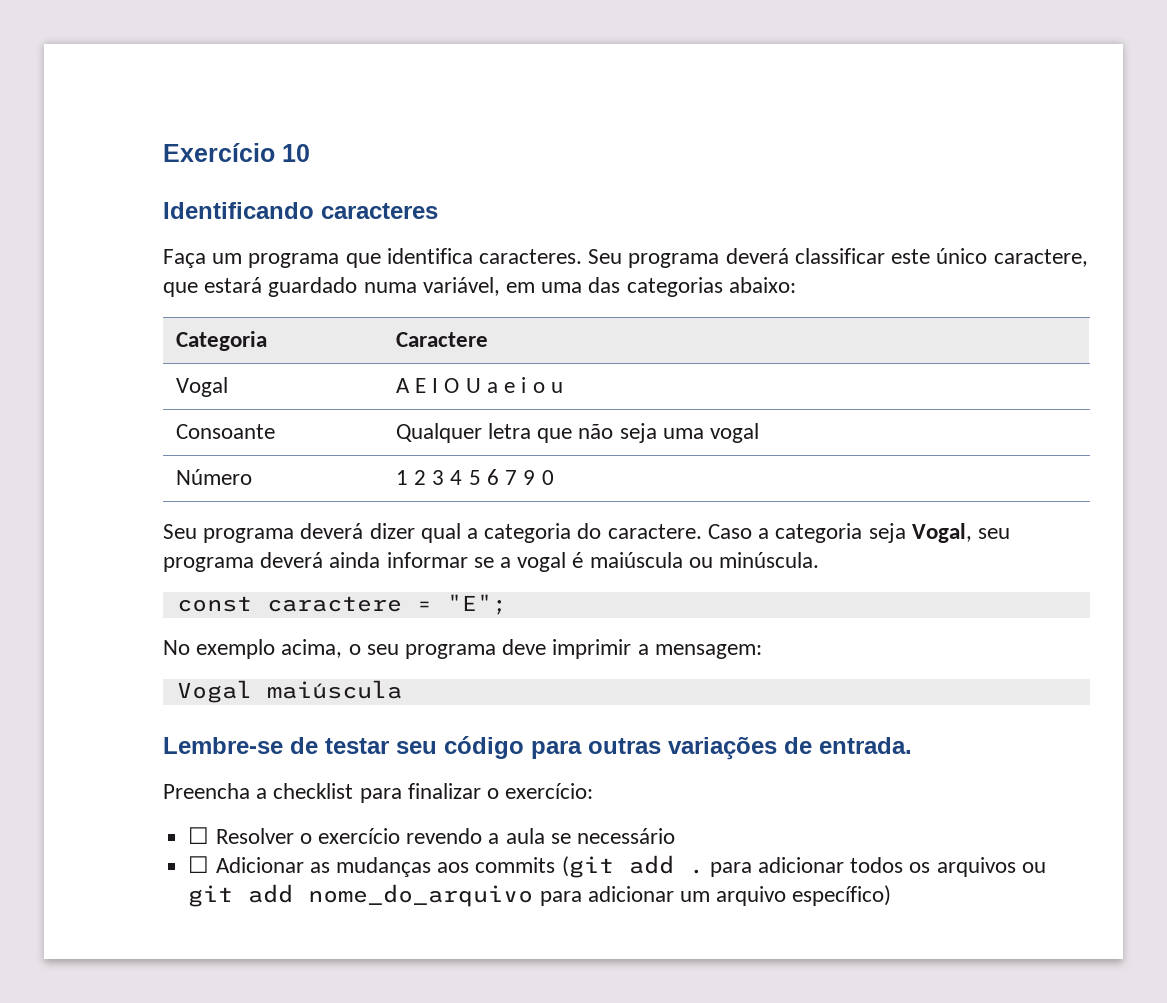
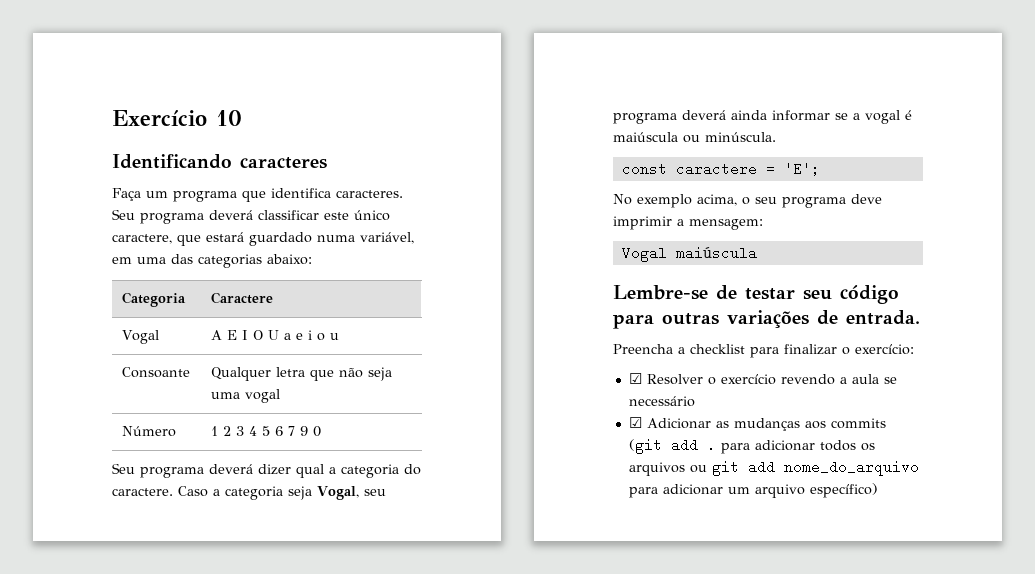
[446,594,507,615] "E"; -> [783,162,820,176] 'E';
[188,827,210,844] ☐ -> [628,373,642,384] ☑
[188,856,210,873] ☐ -> [628,417,642,428] ☑

